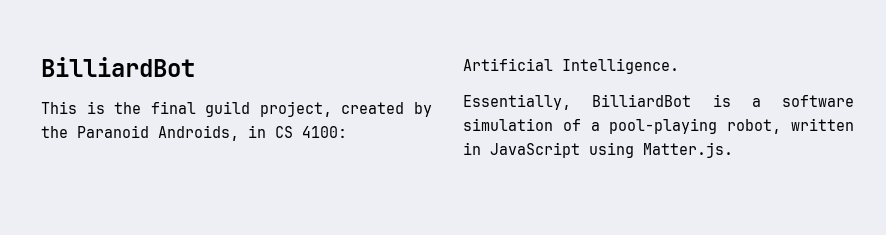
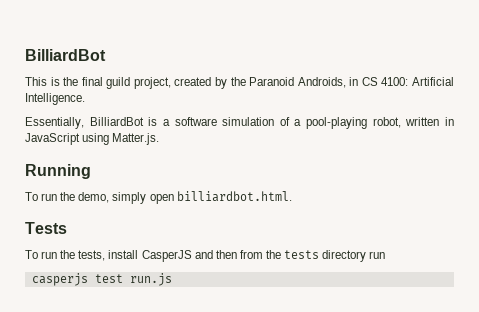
(733, 150) none -> [25,164,91,179] [25,191,292,204] [25,222,67,234] [25,250,386,262] [31,273,172,286] // Running // To run the demo, simply open billiardbot.html. // Tests // To run the tests, install CasperJS and then from the tests directory run // casperjs test run.js

